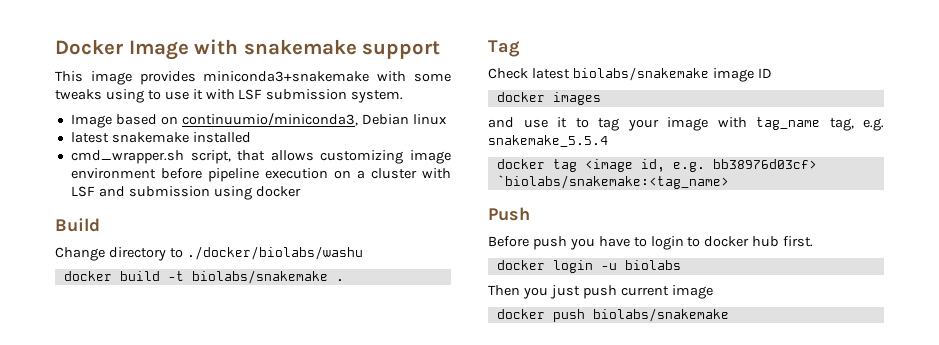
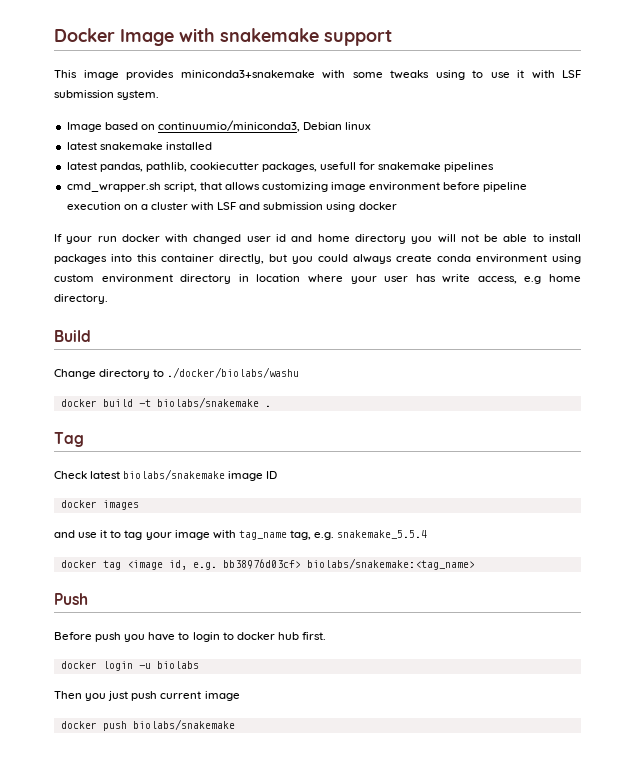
(251, 137) none -> [66,162,495,172] // latest pandas, pathlib, cookiecutter packages, usefull for snakemake pipelines
(301, 191) none -> [54,234,582,244] [54,254,581,264] [54,274,581,284] [54,294,108,304] // If your run docker with changed user id and home directory you will not be able to install packages into this container directly, but you could always create conda environment using custom environment directory in location where your user has write access, e.g home directory.
[496,175,729,189] `biolabs/snakemake:<tag_name> -> [306,558,475,570] biolabs/snakemake:<tag_name>

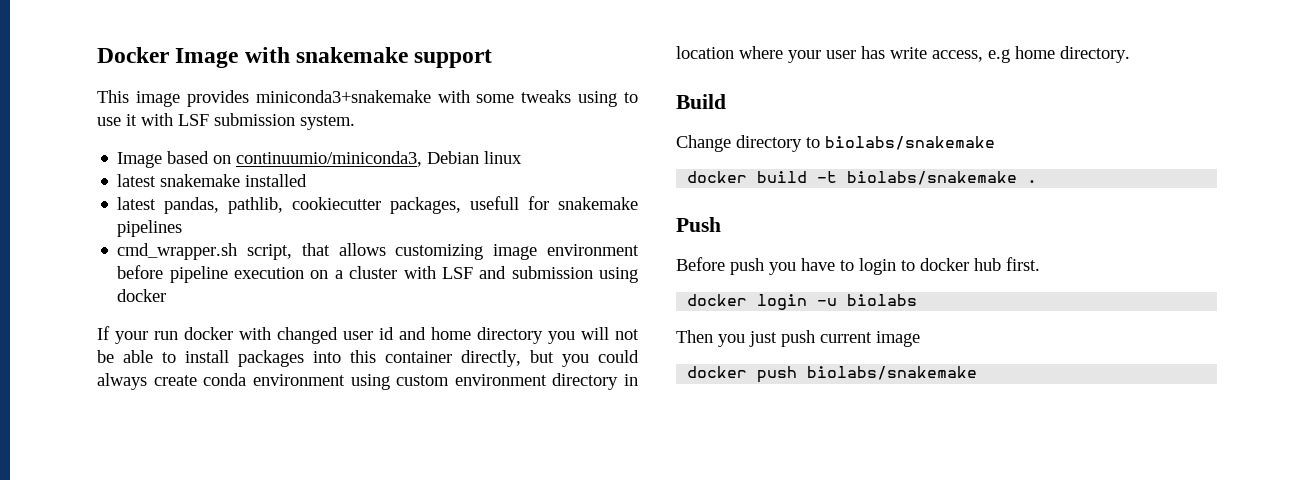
[167,367,300,378] ./docker/biolabs/washu -> [825,136,995,150] biolabs/snakemake
[54,432,84,447] [54,469,278,481] [60,500,139,510] [54,530,428,540] [60,558,475,570] // Tag // Check latest biolabs/snakemake image ID // docker images // and use it to tag your image with tag_name tag, e.g. snakemake_5.5.4 // docker tag <image id, e.g. bb38976d03cf> biolabs/snakemake:<tag_name> -> (1038, 181) none

